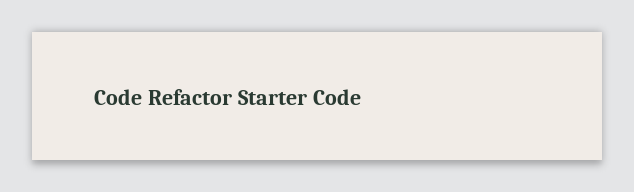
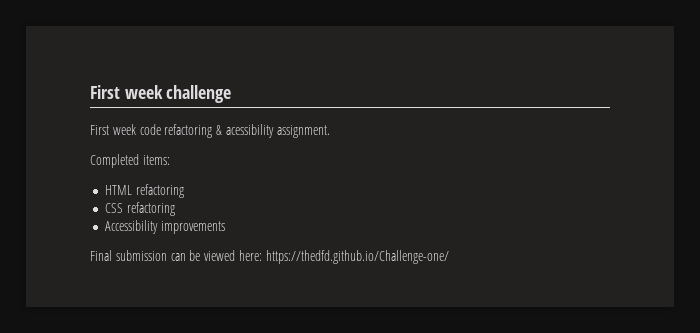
[94,89,361,105] Code Refactor Starter Code -> [90,85,232,103] [90,124,330,138] [90,154,170,168] [105,184,185,198] [105,202,176,216] [105,220,226,234] [90,250,449,264] First week challenge // First week code refactoring & acessibility assignment. // Completed items: // HTML refactoring // CSS refactoring // Accessibility improvements // Final submission can be viewed here: https://thedfd.github.io/Challenge-one/

